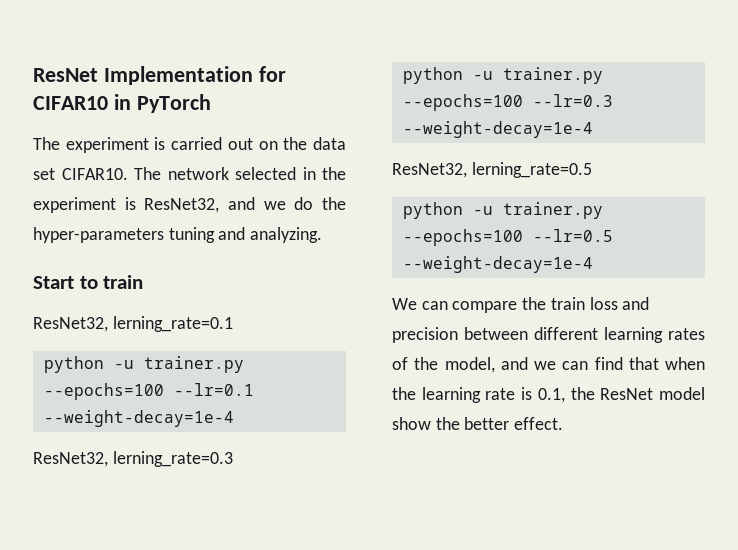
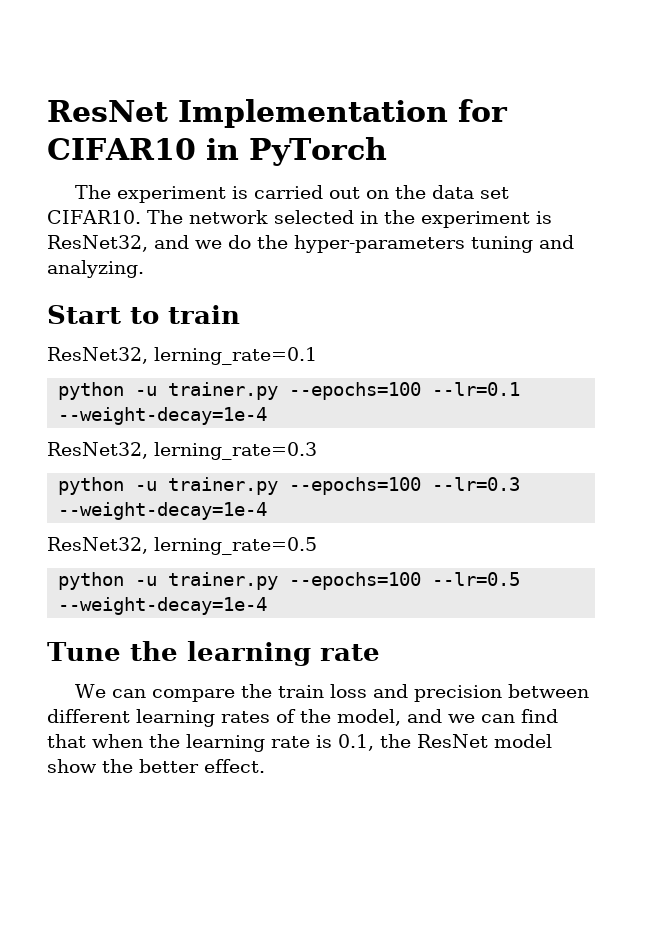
(593, 264) none -> [47,641,380,666] // Tune the learning rate

